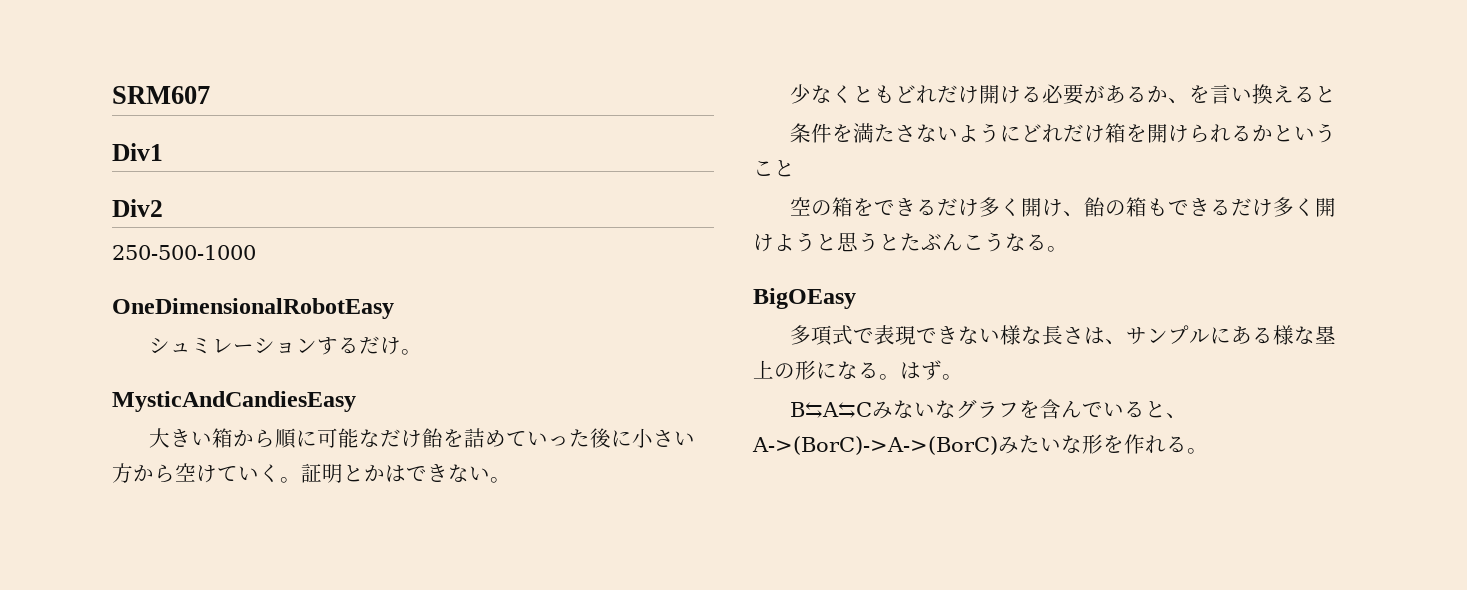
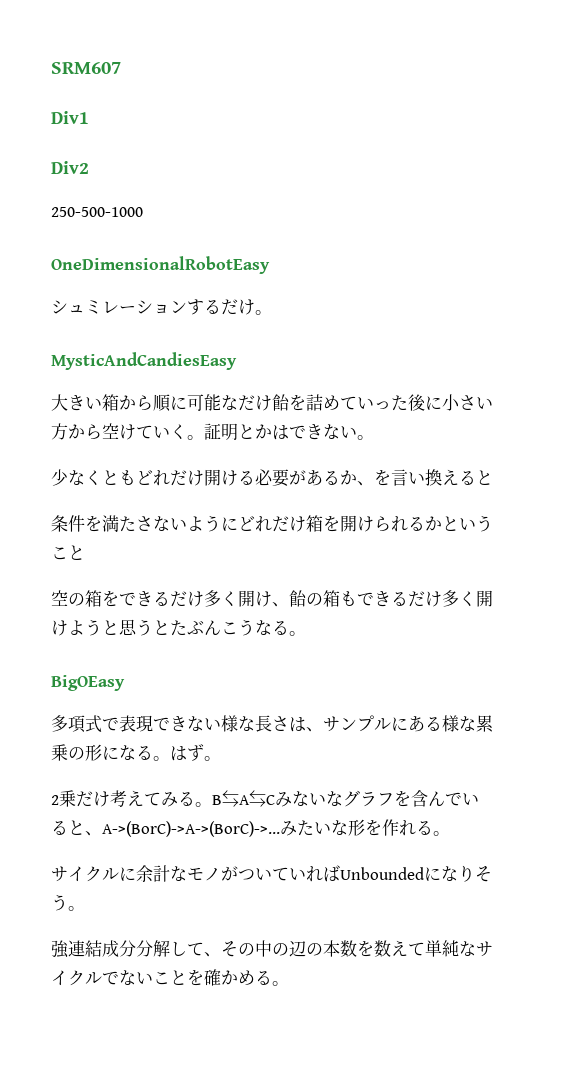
[1315,326,1337,344] [753,360,774,379] 塁上 -> [476,715,493,732] [51,744,68,761] 累乗
(963, 377) none -> [51,790,212,807] 2乗だけ考えてみる。
[752,436,998,455] A->(BorC)->A->(BorC) -> [102,821,280,837] A->(BorC)->A->(BorC)->...
(1208, 451) none -> [51,865,492,882] [51,894,85,911] [51,940,493,958] [51,969,289,986] // サイクルに余計なモノがついていればUnboundedになりそう。 // 強連結成分分解して、その中の辺の本数を数えて単純なサイクルでないことを確かめる。

